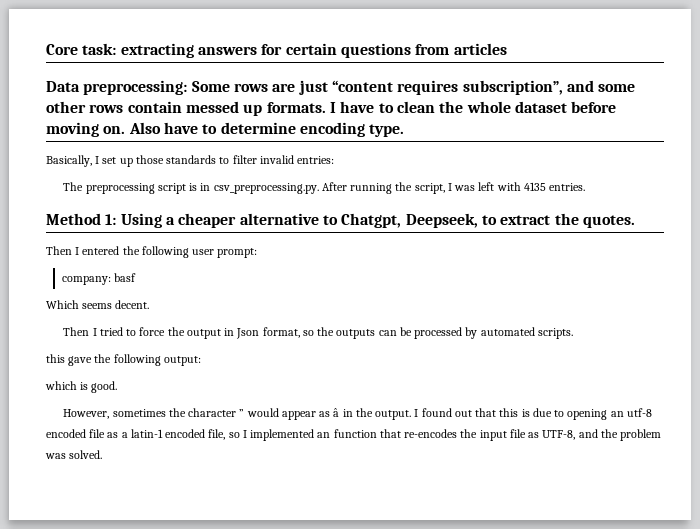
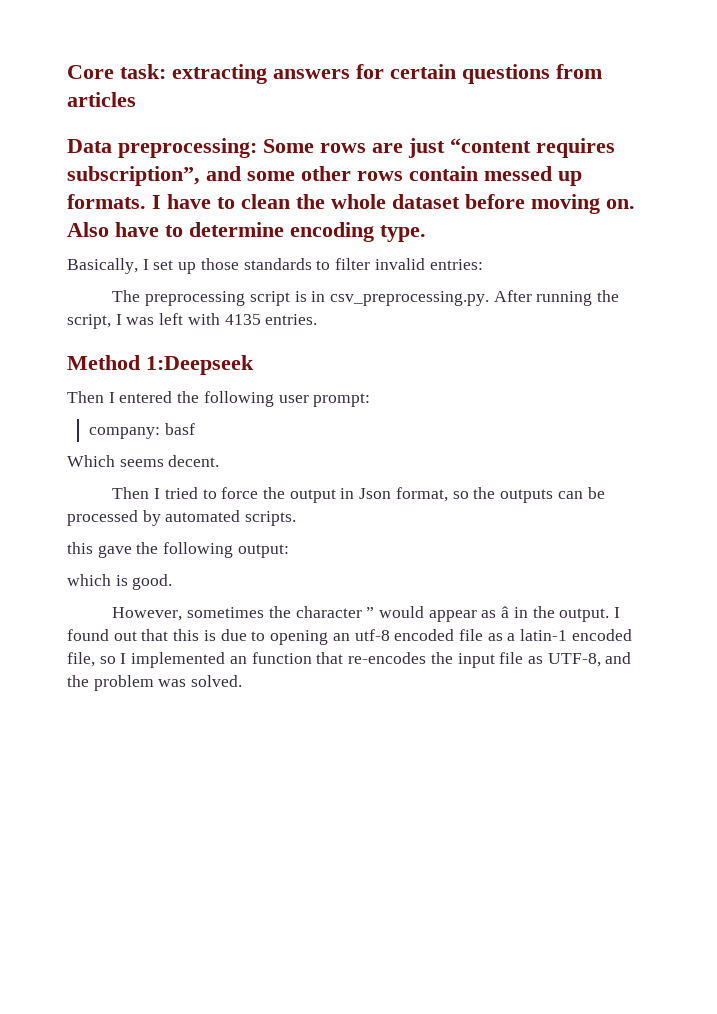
[105,213,635,228] 1: Using a cheaper alternative to Chatgpt, Deepseek, to extract the quotes. -> [146,355,254,375] 1:Deepseek

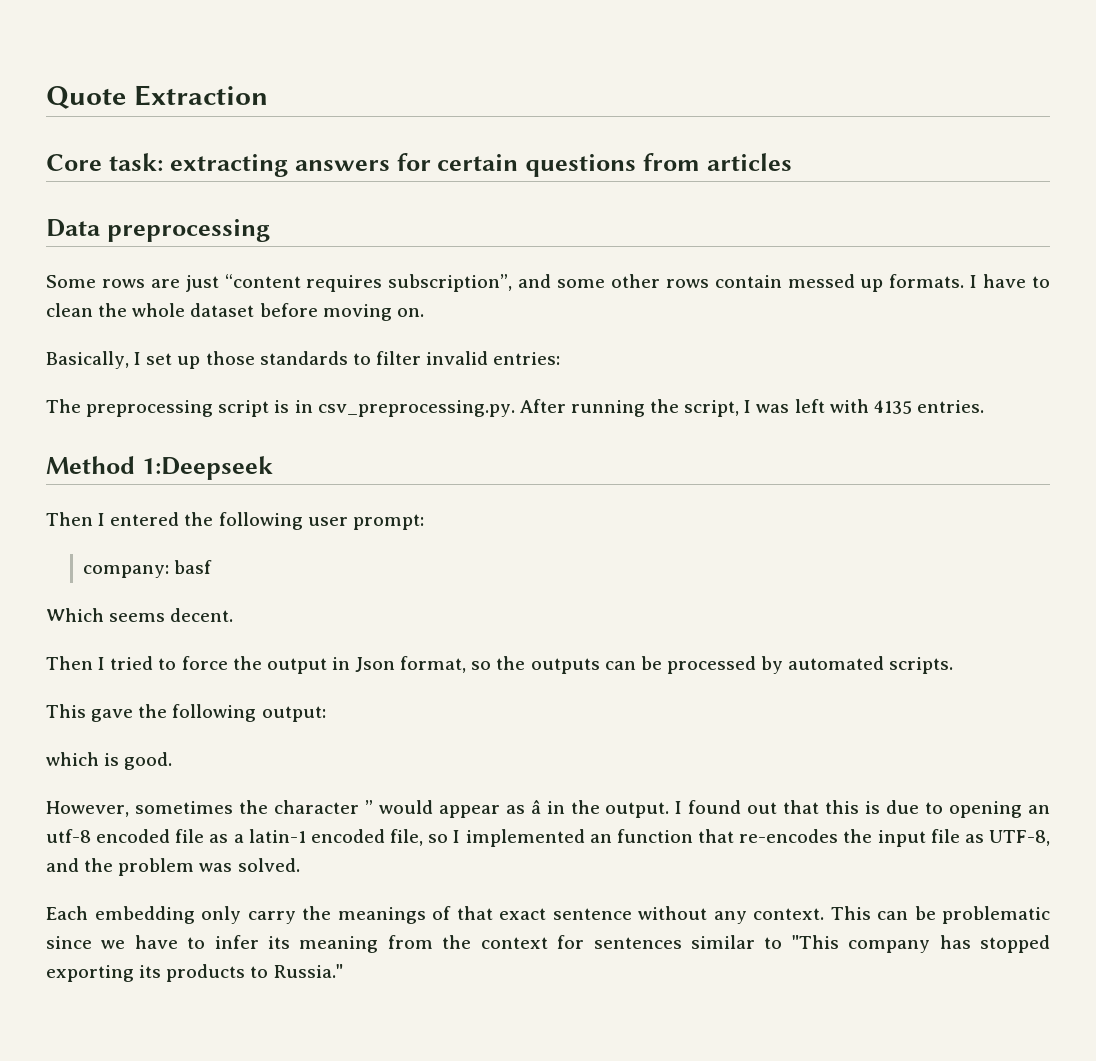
(67, 72) none -> [46,85,268,109] Quote Extraction //
[118,138,257,158] preprocessing: -> [106,219,270,242] preprocessing //
[67,222,426,242] Also have to determine encoding type. -> (424, 312) none
[67,542,93,554] this -> [46,704,86,718] This
(243, 681) none -> [46,906,1050,924] [46,935,1050,953] [46,964,343,982] // Each embedding only carry the meanings of that exact sentence without any context. This can be problematic since we have to infer its meaning from the context for sentences similar to "This company has stopped exporting its products to Russia."

